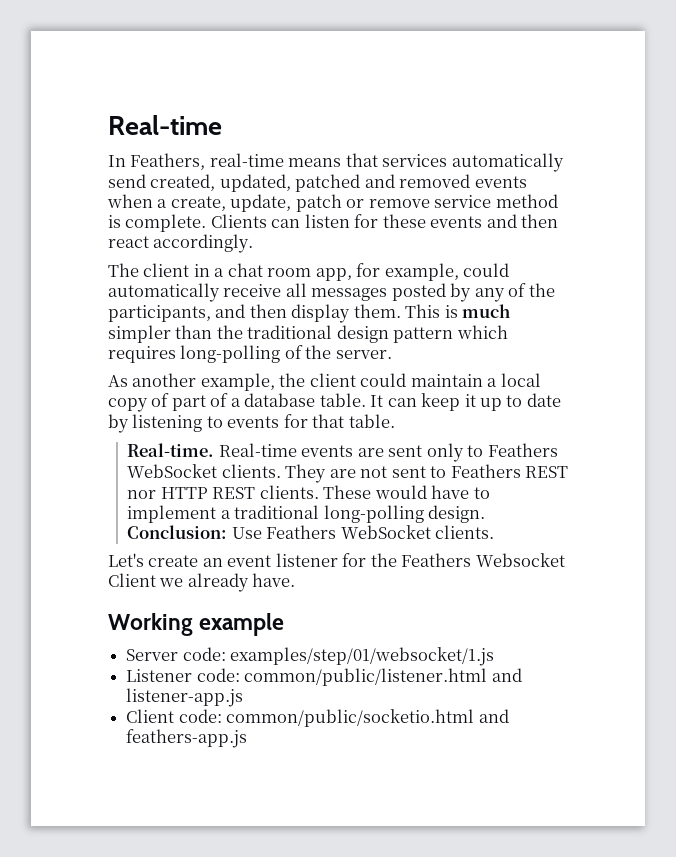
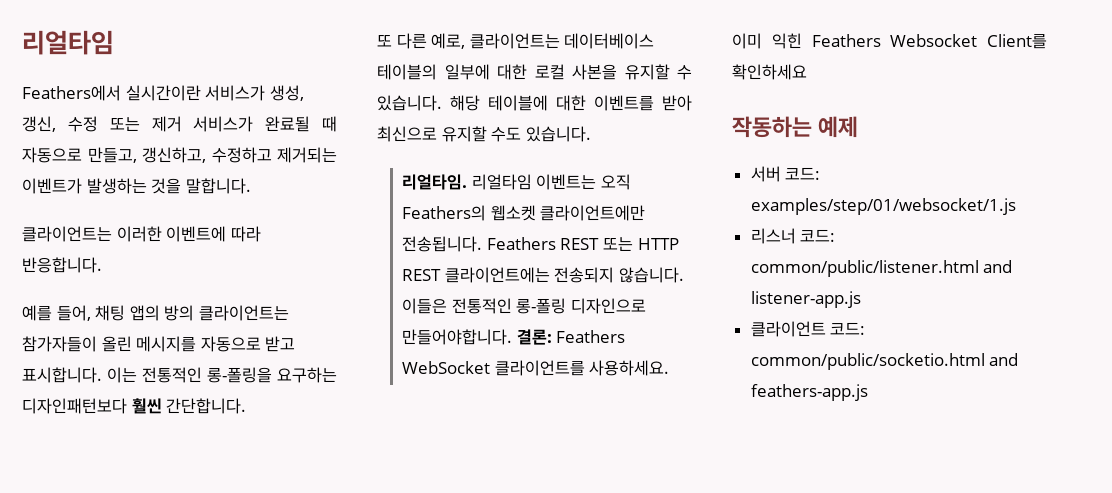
[108,115,222,135] [108,153,564,172] [108,174,527,192] [107,194,558,212] [108,214,559,232] [108,234,254,253] [108,263,510,281] [108,283,555,302] [108,304,511,323] [108,325,508,343] [108,345,392,363] [108,373,541,391] [108,393,561,412] [108,414,395,433] [127,443,558,462] [127,464,568,483] [127,485,490,499] [127,505,486,523] [127,525,495,539] [108,553,565,567] [108,573,296,592] [108,613,285,636] [126,647,226,661] Real-time // In Feathers, real-time means that services automatically send created, updated, patched and removed events when a create, update, patch or remove service method is complete. Clients can listen for these events and then react accordingly. // The client in a chat room app, for example, could automatically receive all messages posted by any of the participants, and then display them. This is much simpler than the traditional design pattern which requires long-polling of the server. // As another example, the client could maintain a local copy of part of a database table. It can keep it up to date by listening to events for that table. // Real-time. Real-time events are sent only to Feathers WebSocket clients. They are not sent to Feathers REST nor HTTP REST clients. These would have to implement a traditional long-polling design. Conclusion: Use Feathers WebSocket clients. // Let's create an event listener for the Feathers Websocket Client we already have. // Working example // Server code: -> [22,30,114,55] [22,85,304,101] [22,116,337,132] [22,147,337,163] [22,178,251,194] [22,226,261,242] [22,257,102,273] [22,305,289,321] [22,336,296,352] [22,367,337,383] [22,398,247,414] [377,33,655,49] [377,64,692,80] [377,95,692,111] [377,126,591,142] [402,174,631,190] [402,205,646,221] [402,236,679,252] [402,267,684,283] [402,298,646,314] [402,329,626,345] [402,360,670,376] [732,33,1047,49] [732,64,807,80] [732,116,859,138] [750,166,821,182] 리얼타임 // Feathers에서 실시간이란 서비스가 생성, 갱신, 수정 또는 제거 서비스가 완료될 때 자동으로 만들고, 갱신하고, 수정하고 제거되는 이벤트가 발생하는 것을 말합니다. // 클라이언트는 이러한 이벤트에 따라 반응합니다. // 예를 들어, 채팅 앱의 방의 클라이언트는 참가자들이 올린 메시지를 자동으로 받고 표시합니다. 이는 전통적인 롱-폴링을 요구하는 디자인패턴보다 훨씬 간단합니다. // 또 다른 예로, 클라이언트는 데이터베이스 테이블의 일부에 대한 로컬 사본을 유지할 수 있습니다. 해당 테이블에 대한 이벤트를 받아 최신으로 유지할 수도 있습니다. // 리얼타임. 리얼타임 이벤트는 오직 Feathers의 웹소켓 클라이언트에만 전송됩니다. Feathers REST 또는 HTTP REST 클라이언트에는 전송되지 않습니다. 이들은 전통적인 롱-폴링 디자인으로 만들어야합니다. 결론: Feathers WebSocket 클라이언트를 사용하세요. // 이미 익힌 Feathers Websocket Client를 확인하세요 // 작동하는 예제 // 서버 코드:
[126,668,240,682] Listener code: -> [750,228,836,244] 리스너 코드:
[126,709,222,723] Client code: -> [750,321,866,337] 클라이언트 코드:

